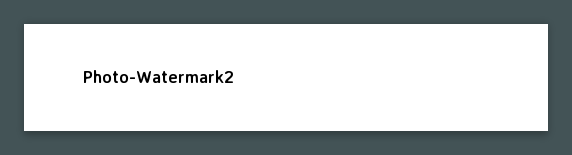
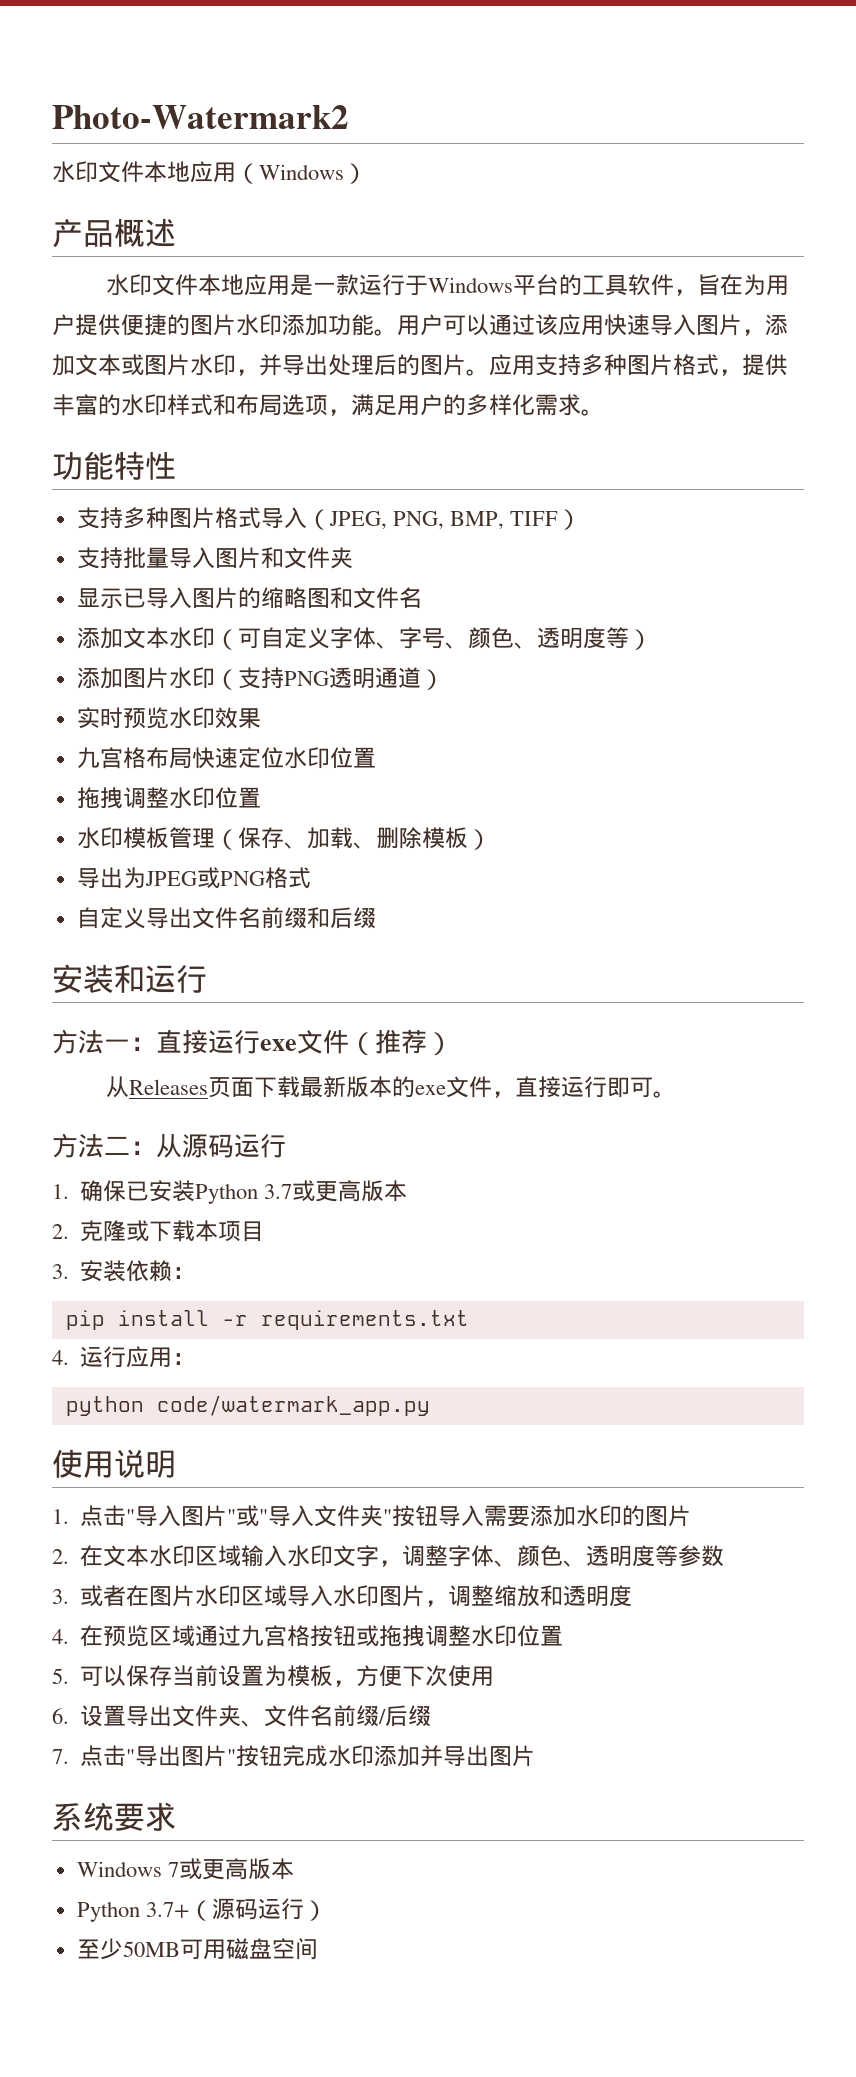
(234, 76) none -> [52,161,367,184] [52,218,176,248] [105,274,789,296] [52,314,788,336] [52,354,788,376] [52,394,604,416] [52,451,176,480] [76,507,581,530] [76,547,353,569] [76,587,422,609] [76,627,652,650] [76,667,444,690] [76,707,261,729] [76,747,376,769] [76,787,261,809] [76,827,491,850] [76,867,311,889] [76,907,376,929] [52,964,207,993] [52,1029,453,1056] [105,1076,676,1098] [52,1133,286,1158] [52,1180,408,1204] [52,1220,265,1242] [52,1260,196,1282] [65,1310,469,1330] [52,1346,196,1368] [65,1395,430,1416] [52,1449,176,1478] [52,1505,692,1527] [52,1545,725,1567] [52,1585,633,1607] [52,1625,564,1647] [52,1665,495,1687] [52,1705,432,1727] [52,1745,536,1767] [52,1802,176,1831] [76,1858,294,1880] [76,1898,327,1922] [76,1938,318,1960] // 水印文件本地应用（Windows） // 产品概述 // 水印文件本地应用是一款运行于Windows平台的工具软件，旨在为用户提供便捷的图片水印添加功能。用户可以通过该应用快速导入图片，添加文本或图片水印，并导出处理后的图片。应用支持多种图片格式，提供丰富的水印样式和布局选项，满足用户的多样化需求。 // 功能特性 // 支持多种图片格式导入（JPEG, PNG, BMP, TIFF） // 支持批量导入图片和文件夹 // 显示已导入图片的缩略图和文件名 // 添加文本水印（可自定义字体、字号、颜色、透明度等） // 添加图片水印（支持PNG透明通道） // 实时预览水印效果 // 九宫格布局快速定位水印位置 // 拖拽调整水印位置 // 水印模板管理（保存、加载、删除模板） // 导出为JPEG或PNG格式 // 自定义导出文件名前缀和后缀 // 安装和运行 // 方法一：直接运行exe文件（推荐） // 从Releases页面下载最新版本的exe文件，直接运行即可。 // 方法二：从源码运行 // 1.确保已安装Python 3.7或更高版本 // 2.克隆或下载本项目 // 3.安装依赖： // pip install -r requirements.txt // 4.运行应用： // python code/watermark_app.py // 使用说明 // 1.点击"导入图片"或"导入文件夹"按钮导入需要添加水印的图片 // 2.在文本水印区域输入水印文字，调整字体、颜色、透明度等参数 // 3.或者在图片水印区域导入水印图片，调整缩放和透明度 // 4.在预览区域通过九宫格按钮或拖拽调整水印位置 // 5.可以保存当前设置为模板，方便下次使用 // 6.设置导出文件夹、文件名前缀/后缀 // 7.点击"导出图片"按钮完成水印添加并导出图片 // 系统要求 // Windows 7或更高版本 // Python 3.7+（源码运行） // 至少50MB可用磁盘空间

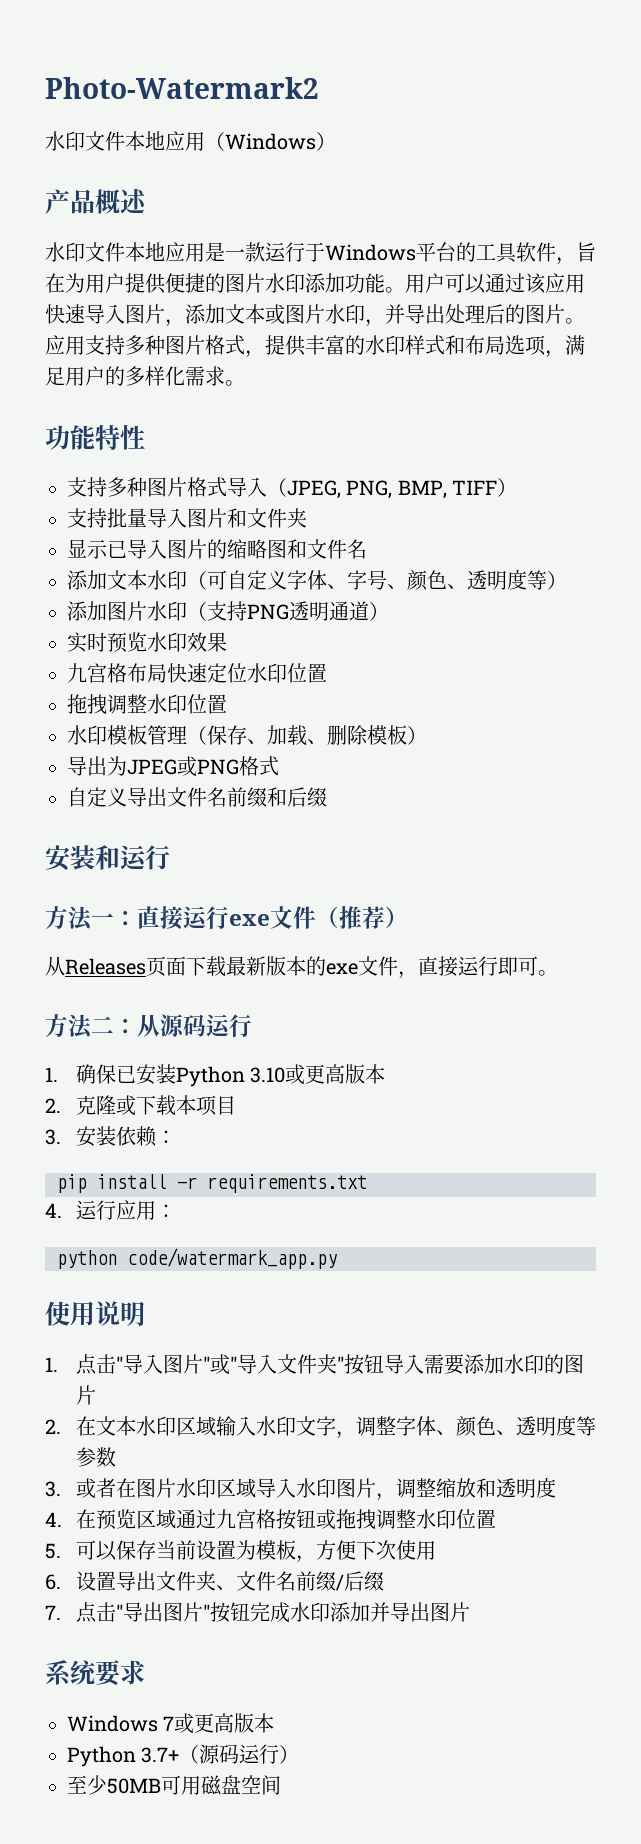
[264,1184,293,1199] 3.7 -> [249,1067,285,1083] 3.10

